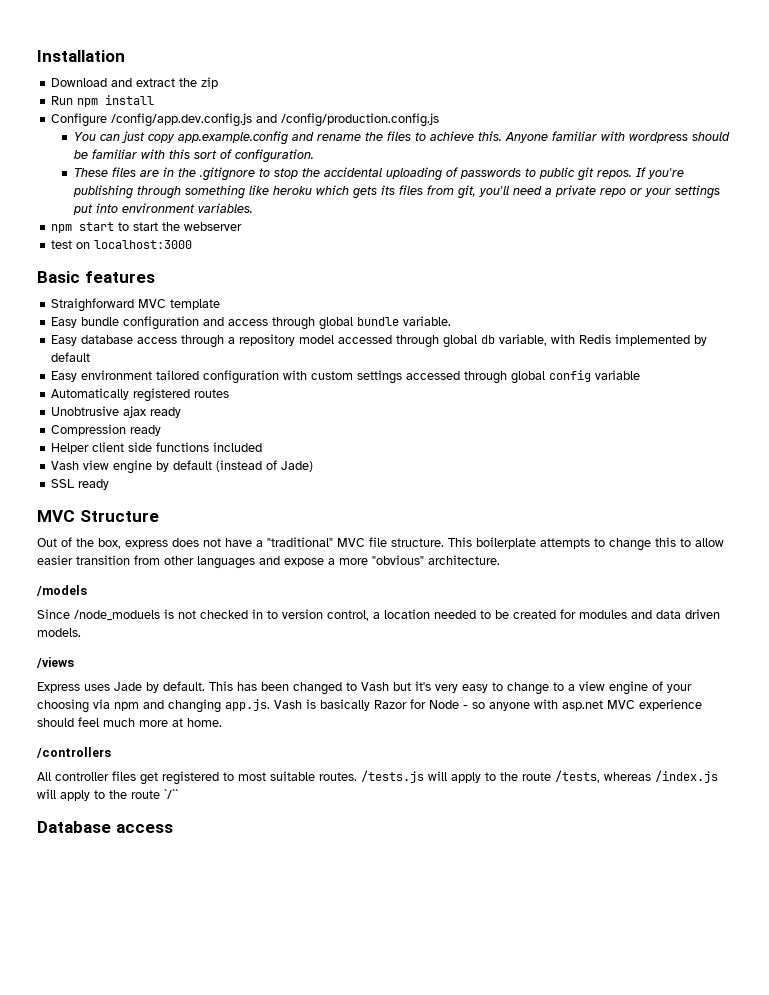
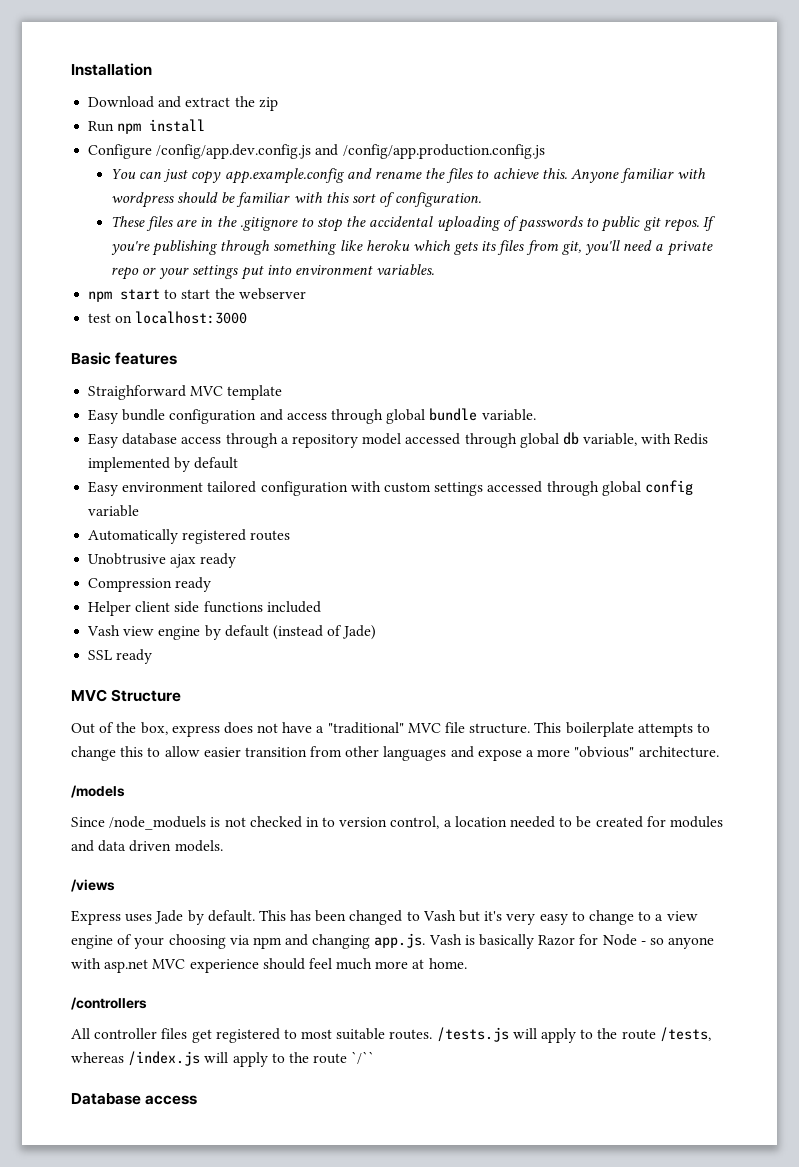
[281,113,440,127] /config/production.config.js -> [342,144,545,159] /config/app.production.config.js

